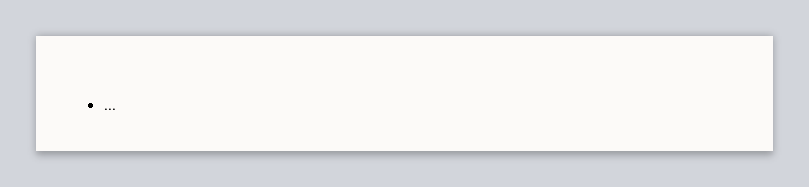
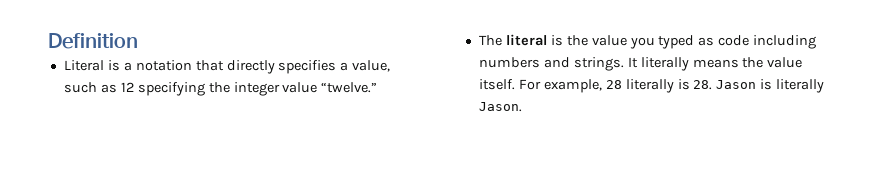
[103,108,116,110] ... -> [48,33,138,49] [63,60,391,74] [63,82,378,96] [478,34,817,49] [478,57,803,71] [478,79,825,93] [478,102,522,112] Definition // Literal is a notation that directly specifies a value, such as 12 specifying the integer value “twelve.” // The literal is the value you typed as code including numbers and strings. It literally means the value itself. For example, 28 literally is 28. Jason is literally Jason.

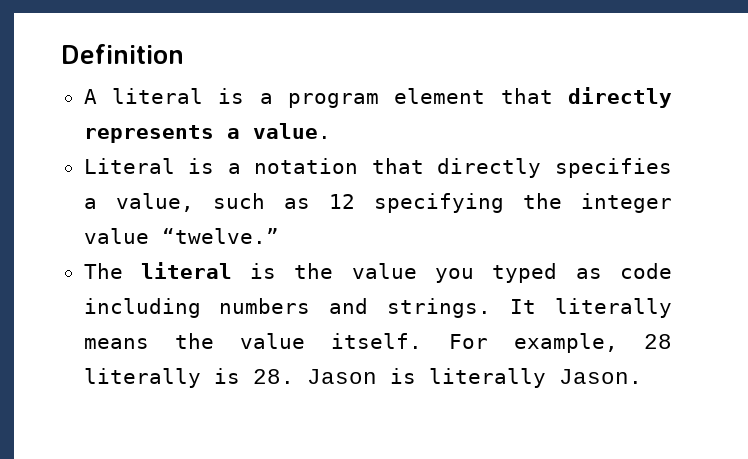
(138, 41) none -> [83,87,672,108] [83,123,331,143] // A literal is a program element that directly represents a value.

